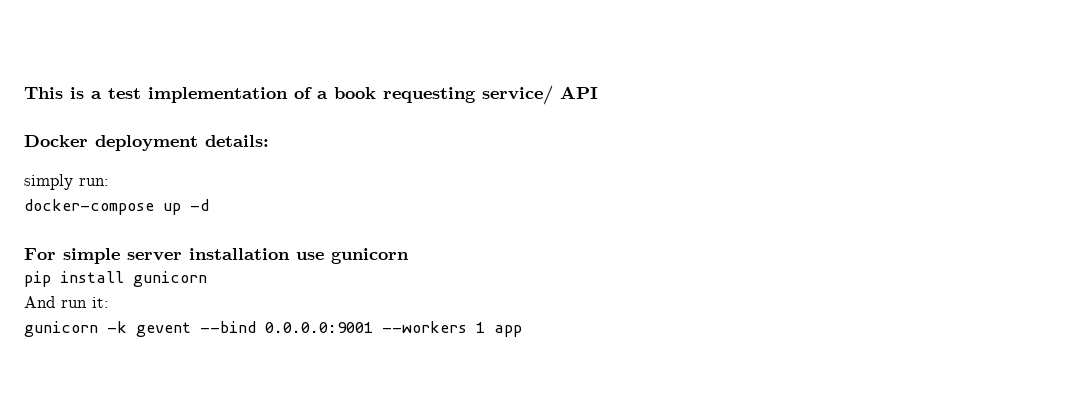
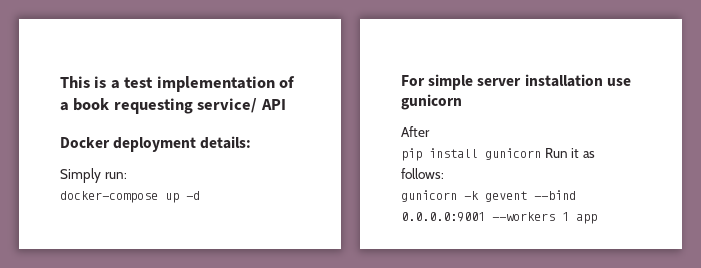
[24,174,73,190] simply -> [60,168,101,183] Simply
(409, 256) none -> [401,126,430,137] // After
[24,296,109,308] // And run it: -> [544,148,595,158] [401,168,444,179] Run it as follows:

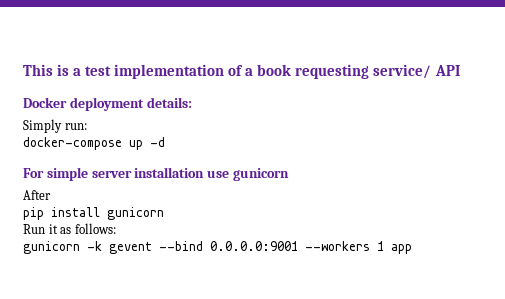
(541, 154) none -> (164, 213) //

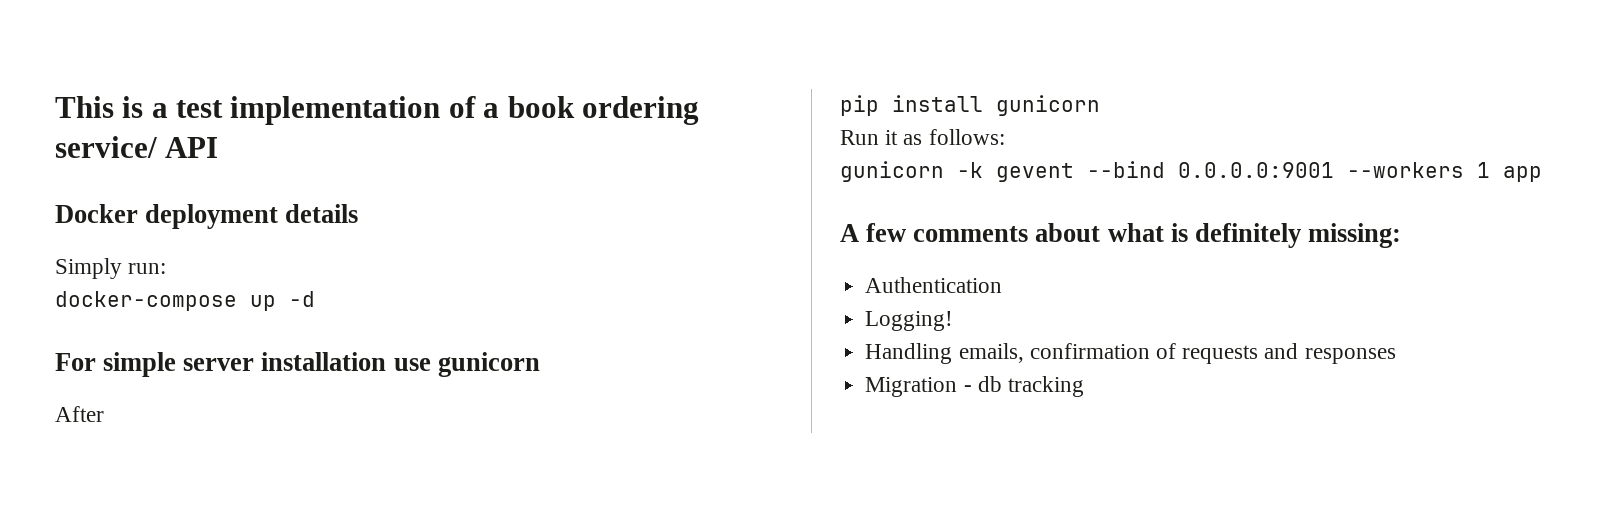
[295,64,370,79] requesting -> [581,96,699,125] ordering
[146,97,192,108] details: -> [285,204,359,223] details
(412, 249) none -> [840,223,1402,248] [865,277,1003,293] [865,311,954,331] [865,343,1396,364] [865,376,1084,397] // A few comments about what is definitely missing: // Authentication // Logging! // Handling emails, confirmation of requests and responses // Migration - db tracking

